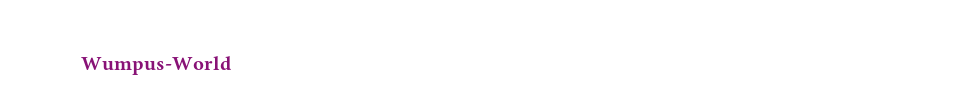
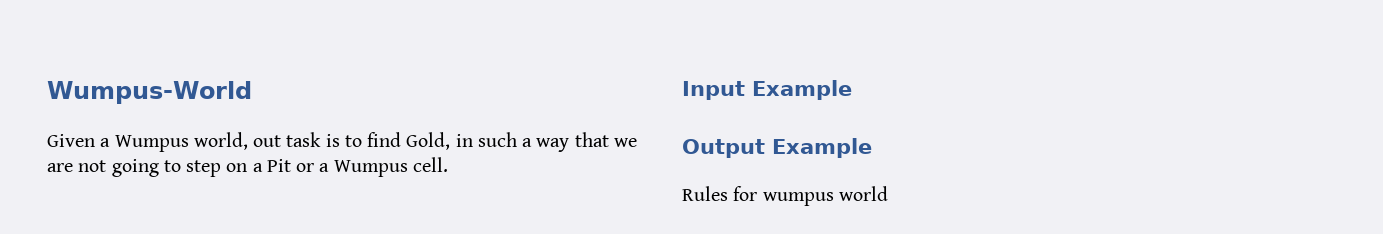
(231, 65) none -> [47,132,637,152] [47,157,448,177] [682,80,852,100] [682,138,872,158] [682,186,888,206] // Given a Wumpus world, out task is to find Gold, in such a way that we are not going to step on a Pit or a Wumpus cell. // Input Example // Output Example // Rules for wumpus world

